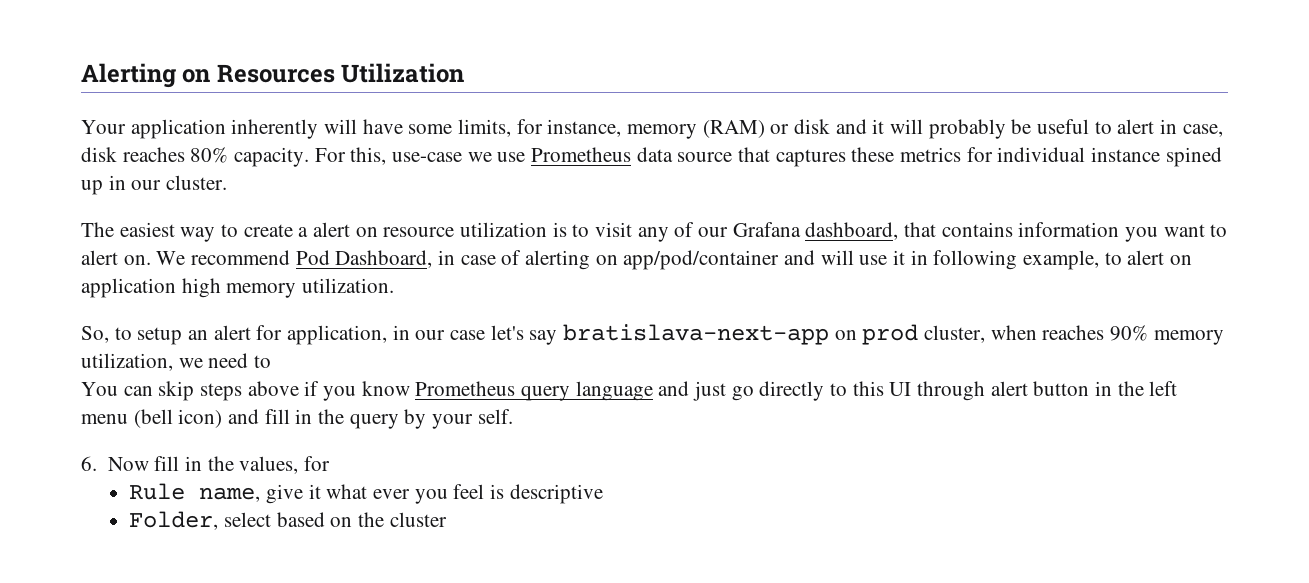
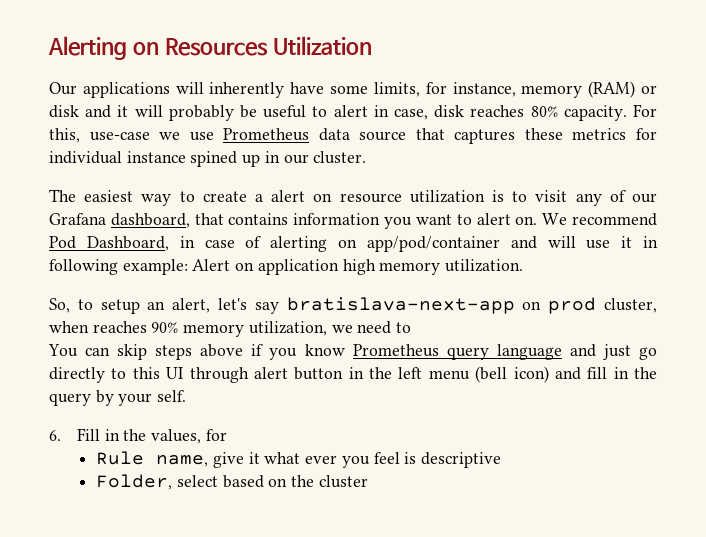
[81,119,358,139] Your application inherently will -> [49,82,285,98] Our applications will inherently
[1023,250,1165,270] example, to alert -> [122,259,231,275] example: Alert
[213,325,486,345] alert for application, in our case -> [172,298,211,313] alert,
[107,456,180,471] Now fill -> [76,428,100,441] Fill

